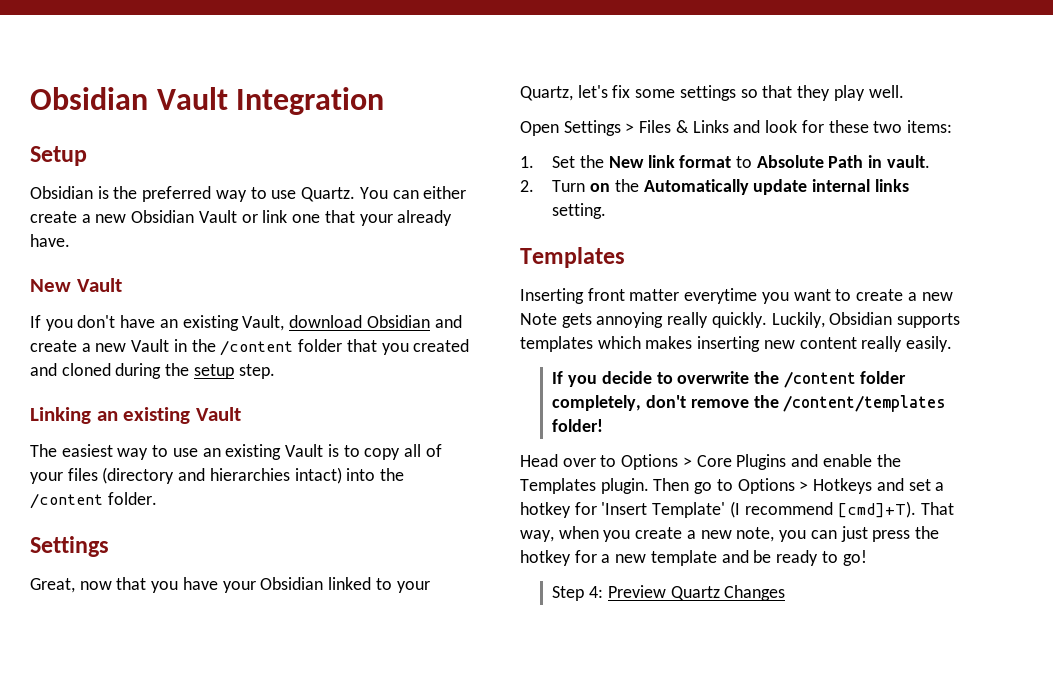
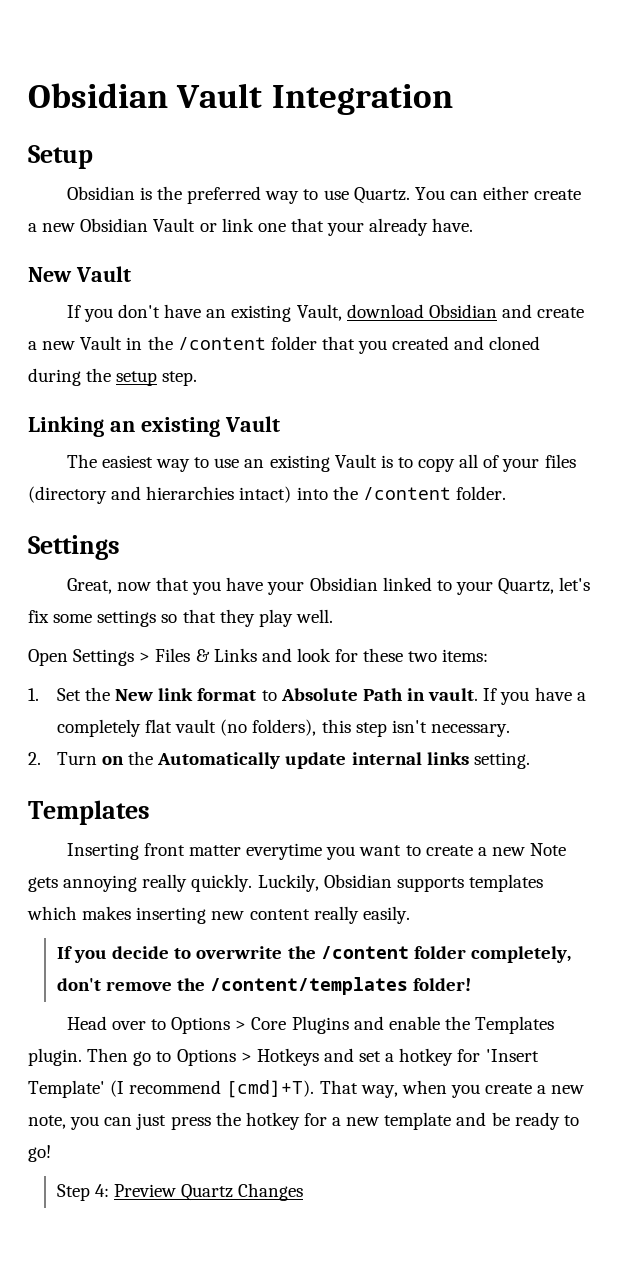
(930, 161) none -> [483,687,586,705] [56,719,510,737] If you have a completely flat vault (no folders), this step isn't necessary.

